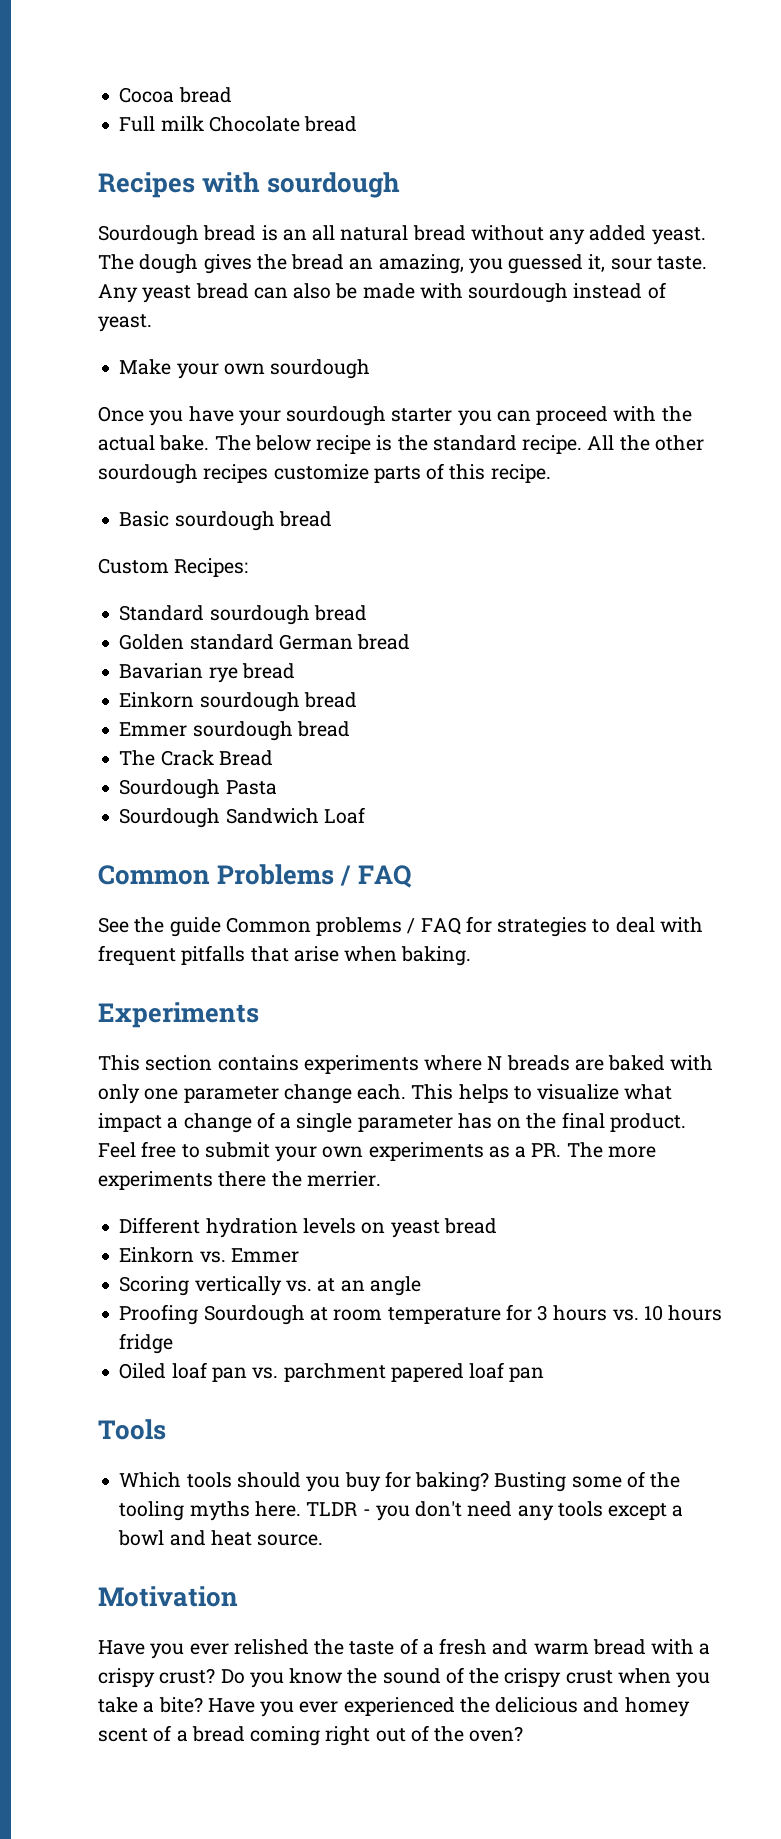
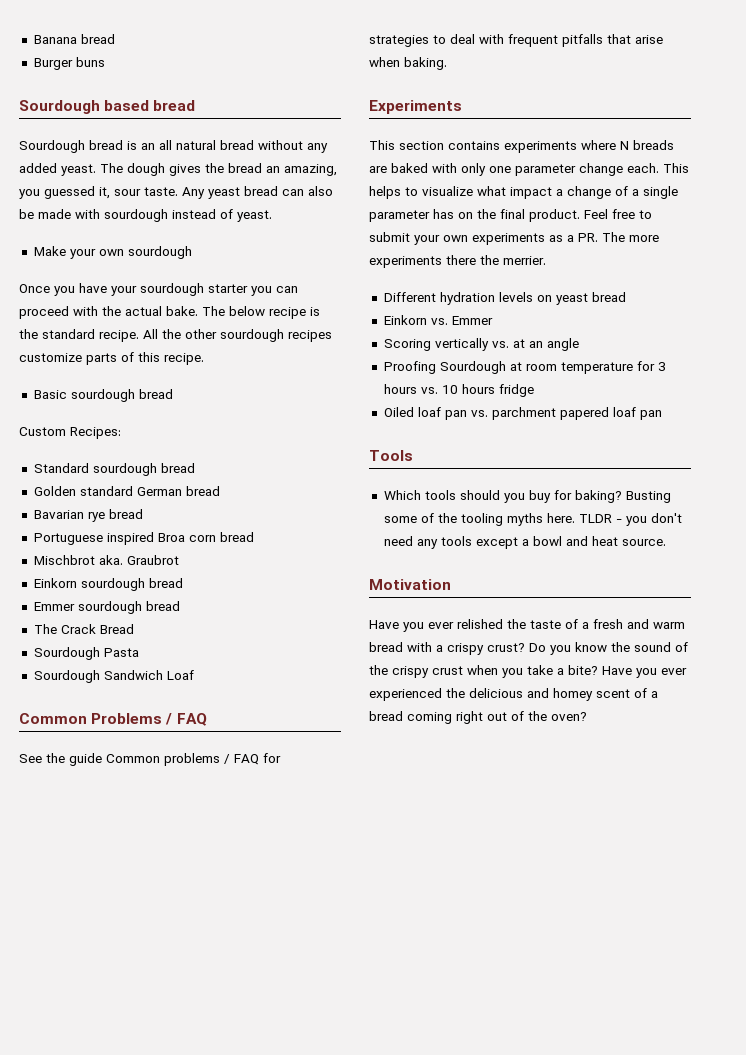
[119,87,232,103] [119,116,358,132] [98,172,401,198] Cocoa bread // Full milk Chocolate bread // Recipes with sourdough -> [33,34,115,44] [33,57,105,70] [19,100,196,114] Banana bread // Burger buns // Sourdough based bread
(295, 671) none -> [33,532,254,545] [33,555,179,565] // Portuguese inspired Broa corn bread // Mischbrot aka. Graubrot

